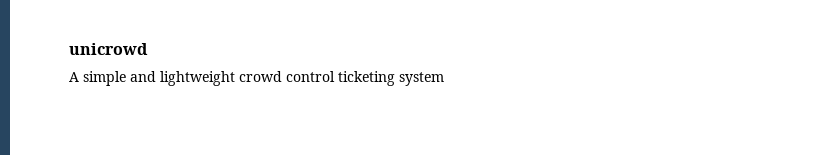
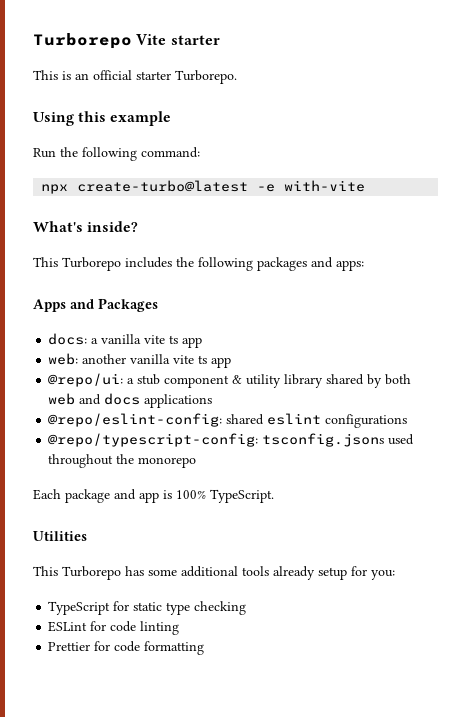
[69,43,148,55] [69,71,444,86] unicrowd // A simple and lightweight crowd control ticketing system -> [33,33,220,49] [33,70,237,84] [33,111,172,126] [33,147,200,161] [41,180,366,194] [33,221,139,232] [33,257,364,271] [33,298,158,312] [48,333,203,348] [48,353,232,368] [48,373,412,388] [48,393,213,408] [48,413,408,428] [48,433,415,447] [48,454,197,468] [33,489,274,503] [33,531,87,541] [33,566,395,580] [48,601,247,615] [48,621,180,635] [48,641,205,655] Turborepo Vite starter // This is an official starter Turborepo. // Using this example // Run the following command: // npx create-turbo@latest -e with-vite // What's inside? // This Turborepo includes the following packages and apps: // Apps and Packages // docs: a vanilla vite ts app // web: another vanilla vite ts app // @repo/ui: a stub component & utility library shared by both web and docs applications // @repo/eslint-config: shared eslint configurations // @repo/typescript-config: tsconfig.jsons used throughout the monorepo // Each package and app is 100% TypeScript. // Utilities // This Turborepo has some additional tools already setup for you: // TypeScript for static type checking // ESLint for code linting // Prettier for code formatting

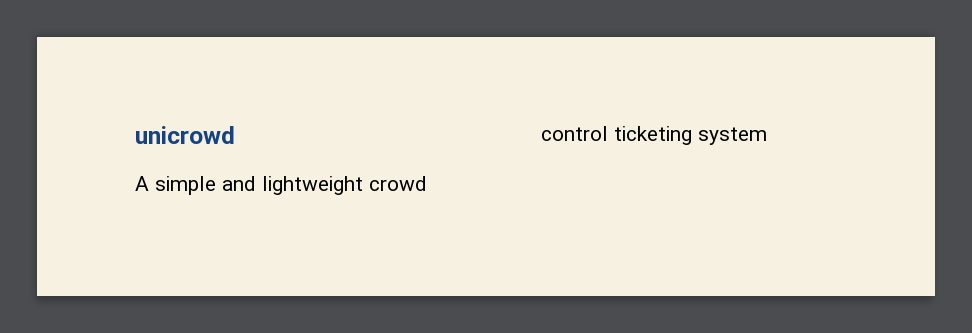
[33,33,220,49] [33,70,237,84] [33,111,172,126] [33,147,200,161] [41,180,366,194] [33,221,139,232] [33,257,364,271] [33,298,158,312] [48,333,203,348] [48,353,232,368] [48,373,412,388] [48,393,213,408] [48,413,408,428] [48,433,415,447] [48,454,197,468] [33,489,274,503] [33,531,87,541] [33,566,395,580] [48,601,247,615] [48,621,180,635] [48,641,205,655] Turborepo Vite starter // This is an official starter Turborepo. // Using this example // Run the following command: // npx create-turbo@latest -e with-vite // What's inside? // This Turborepo includes the following packages and apps: // Apps and Packages // docs: a vanilla vite ts app // web: another vanilla vite ts app // @repo/ui: a stub component & utility library shared by both web and docs applications // @repo/eslint-config: shared eslint configurations // @repo/typescript-config: tsconfig.jsons used throughout the monorepo // Each package and app is 100% TypeScript. // Utilities // This Turborepo has some additional tools already setup for you: // TypeScript for static type checking // ESLint for code linting // Prettier for code formatting -> [135,126,235,144] [135,176,427,195] [541,126,767,145] unicrowd // A simple and lightweight crowd control ticketing system

